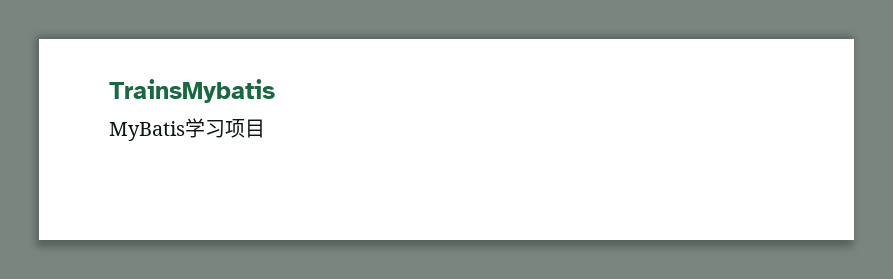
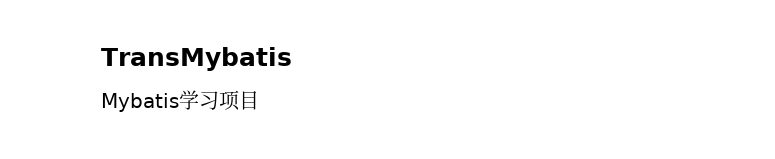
[109,79,275,103] [109,121,185,141] TrainsMybatis // MyBatis -> [101,47,292,71] [101,93,179,112] TransMybatis // Mybatis

